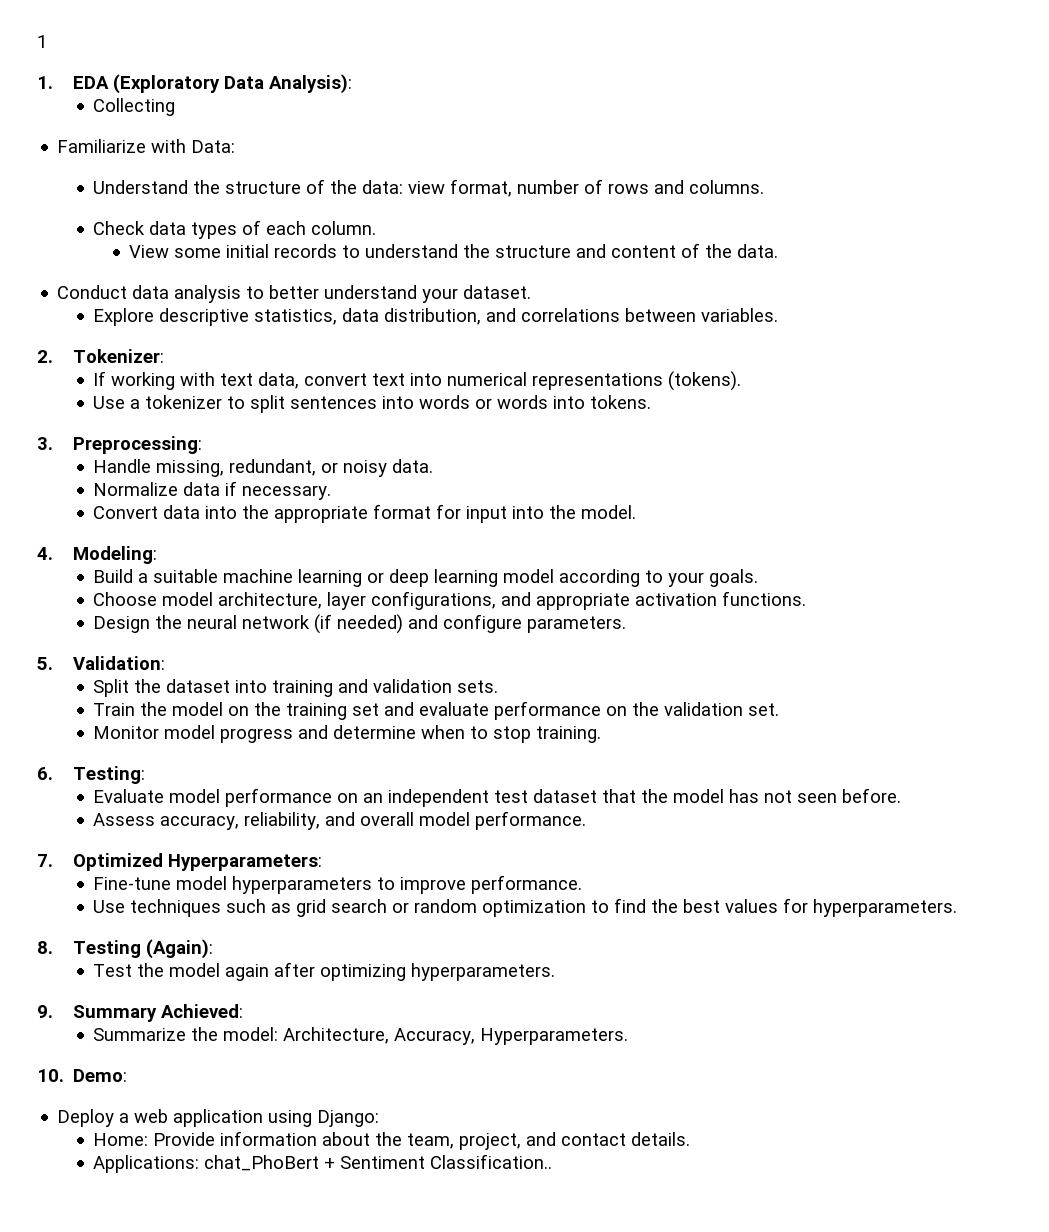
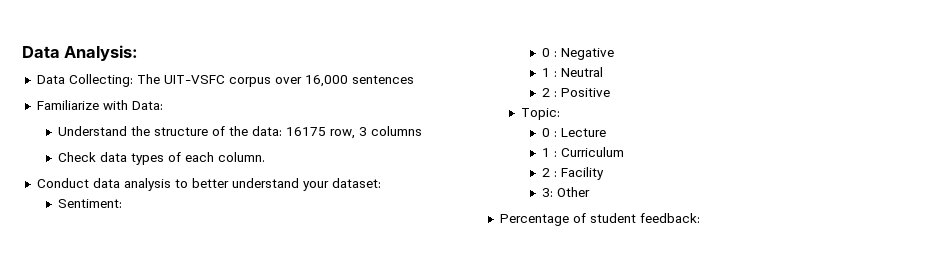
[37,35,47,48] [37,74,353,94] [93,98,176,116] 1 // 1. EDA (Exploratory Data Analysis): // Collecting -> [22,45,139,61] [36,74,414,87] Data Analysis: // Data Collecting: The UIT-VSFC corpus over 16,000 sentences
[408,179,765,197] view format, number of rows and columns. -> [285,126,422,139] 16175 row, 3 columns
[129,243,779,258] // View some initial records to understand the structure and content of the data. -> (265, 157) none
[463,285,532,299] [93,308,779,326] [37,349,165,363] [93,371,742,391] [93,395,652,413] [37,436,203,454] [93,459,434,477] [93,481,332,500] [93,504,637,523] [37,546,158,564] [93,569,759,587] [93,591,807,610] [93,614,627,634] [37,656,166,670] [93,679,499,697] [93,701,780,720] [93,725,602,743] [37,766,146,784] [93,788,902,807] [93,811,587,830] [37,853,323,871] [93,875,583,894] [93,898,958,917] [37,939,214,959] [93,962,556,981] [37,1004,244,1022] [93,1027,629,1045] [37,1069,128,1082] [57,1109,380,1127] [93,1131,691,1150] [93,1154,553,1173] dataset. // Explore descriptive statistics, data distribution, and correlations between variables. // 2. Tokenizer: // If working with text data, convert text into numerical representations (tokens). // Use a tokenizer to split sentences into words or words into tokens. // 3. Preprocessing: // Handle missing, redundant, or noisy data. // Normalize data if necessary. // Convert data into the appropriate format for input into the model. // 4. Modeling: // Build a suitable machine learning or deep learning model according to your goals. // Choose model architecture, layer configurations, and appropriate activation functions. // Design the neural network (if needed) and configure parameters. // 5. Validation: // Split the dataset into training and validation sets. // Train the model on the training set and evaluate performance on the validation set. // Monitor model progress and determine when to stop training. // 6. Testing: // Evaluate model performance on an independent test dataset that the model has not seen before. // Assess accuracy, reliability, and overall model performance. // 7. Optimized Hyperparameters: // Fine-tune model hyperparameters to improve performance. // Use techniques such as grid search or random optimization to find the best values for hyperparameters. // 8. Testing (Again): // Test the model again after optimizing hyperparameters. // 9. Summary Achieved: // Summarize the model: Architecture, Accuracy, Hyperparameters. // 10. Demo: // Deploy a web application using Django: // Home: Provide information about the team, project, and contact details. // Applications: chat_PhoBert + Sentiment Classification.. -> [331,178,381,188] [57,199,122,208] [542,48,615,60] [542,67,604,77] [542,88,611,97] [520,108,560,120] [542,128,607,137] [542,147,625,157] [542,167,605,180] [542,187,591,197] [499,213,700,226] dataset: // Sentiment: // 0 : Negative // 1 : Neutral // 2 : Positive // Topic: // 0 : Lecture // 1 : Curriculum // 2 : Facility // 3: Other // Percentage of student feedback:

